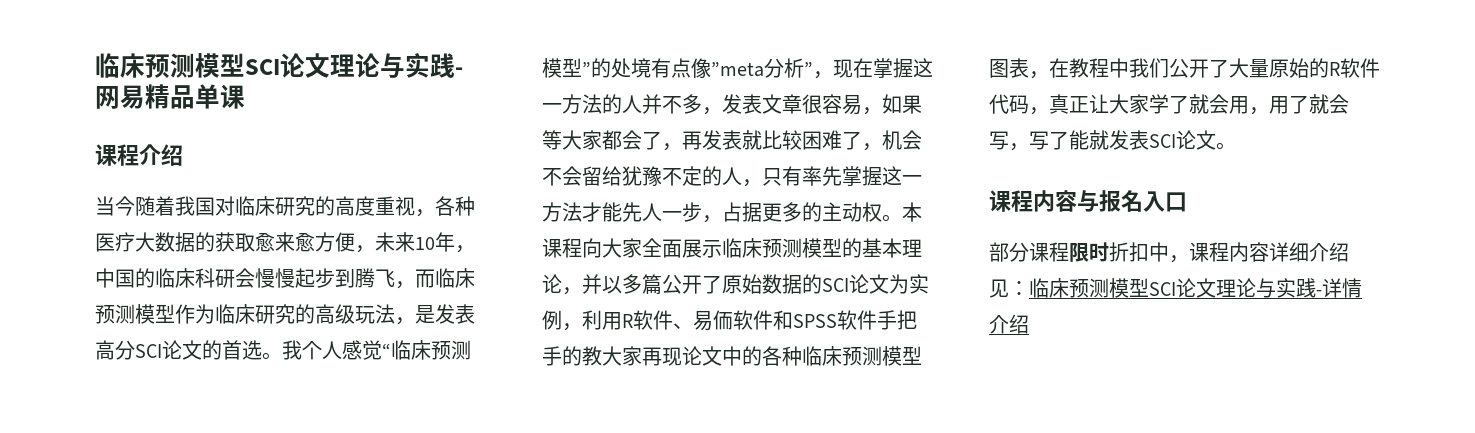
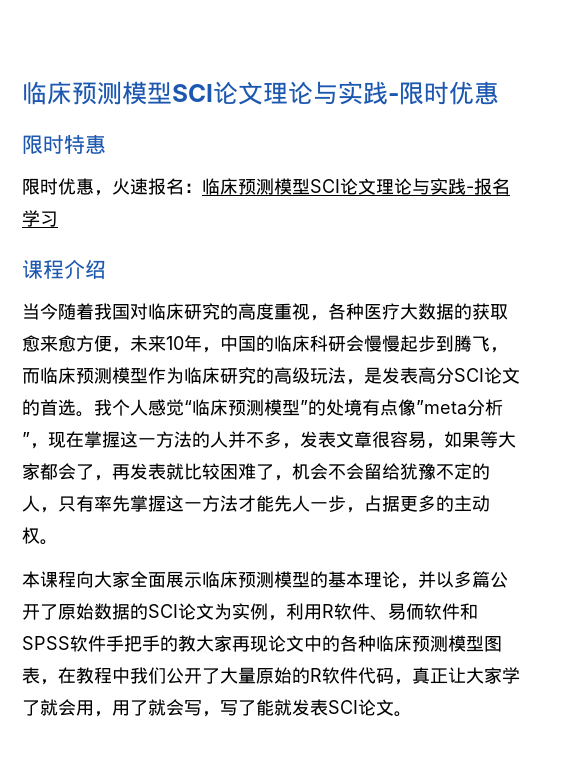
[95,53,463,78] [95,84,245,109] 临床预测模型SCI论文理论与实践-网易精品单课 -> [22,81,499,105] [22,134,106,154] [22,178,510,196] [22,210,58,227] 临床预测模型SCI论文理论与实践-限时优惠 // 限时特惠 // 限时优惠，火速报名：临床预测模型SCI论文理论与实践-报名学习
(902, 218) none -> (58, 542) //
[989,190,1187,212] [989,242,1349,263] [989,278,1362,298] [989,314,1029,334] // 课程内容与报名入口 // 部分课程限时折扣中，课程内容详细介绍见：临床预测模型SCI论文理论与实践-详情介绍 -> (412, 714) none

